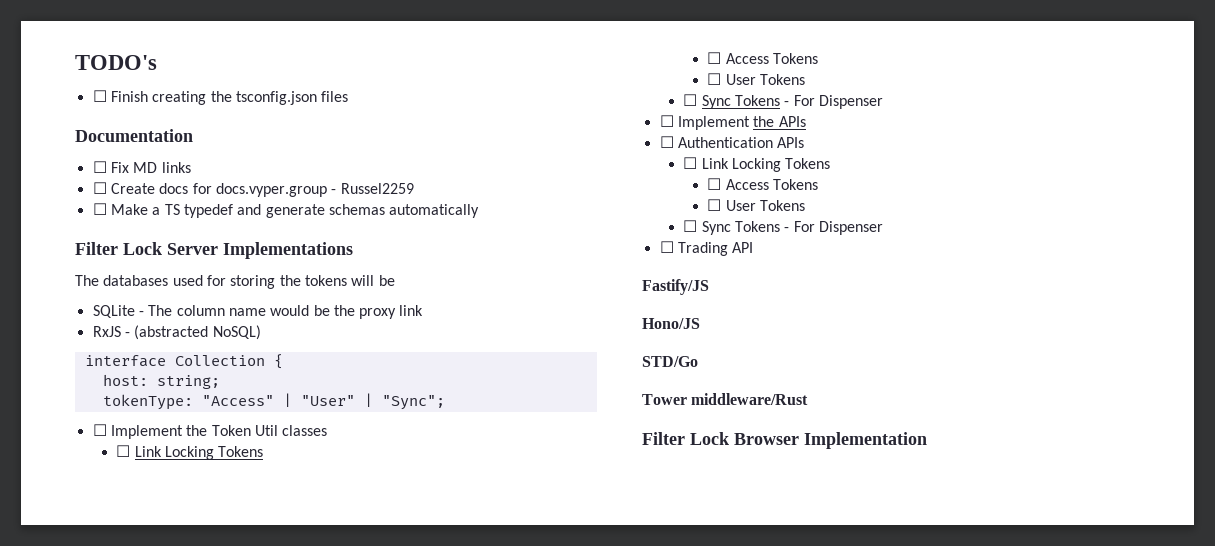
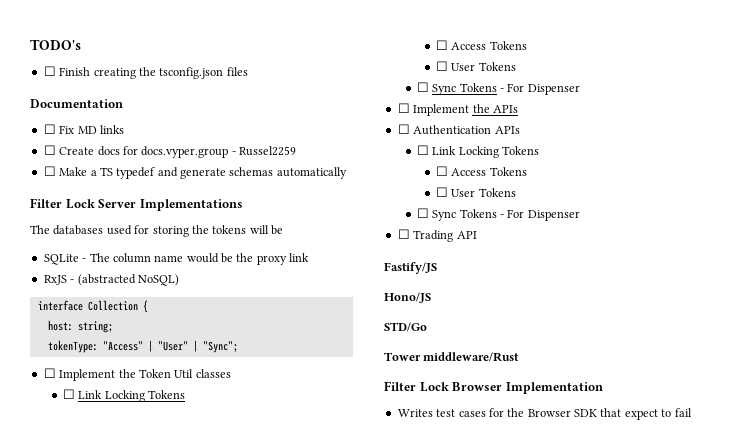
(927, 440) none -> [397,408,692,420] // Writes test cases for the Browser SDK that expect to fail

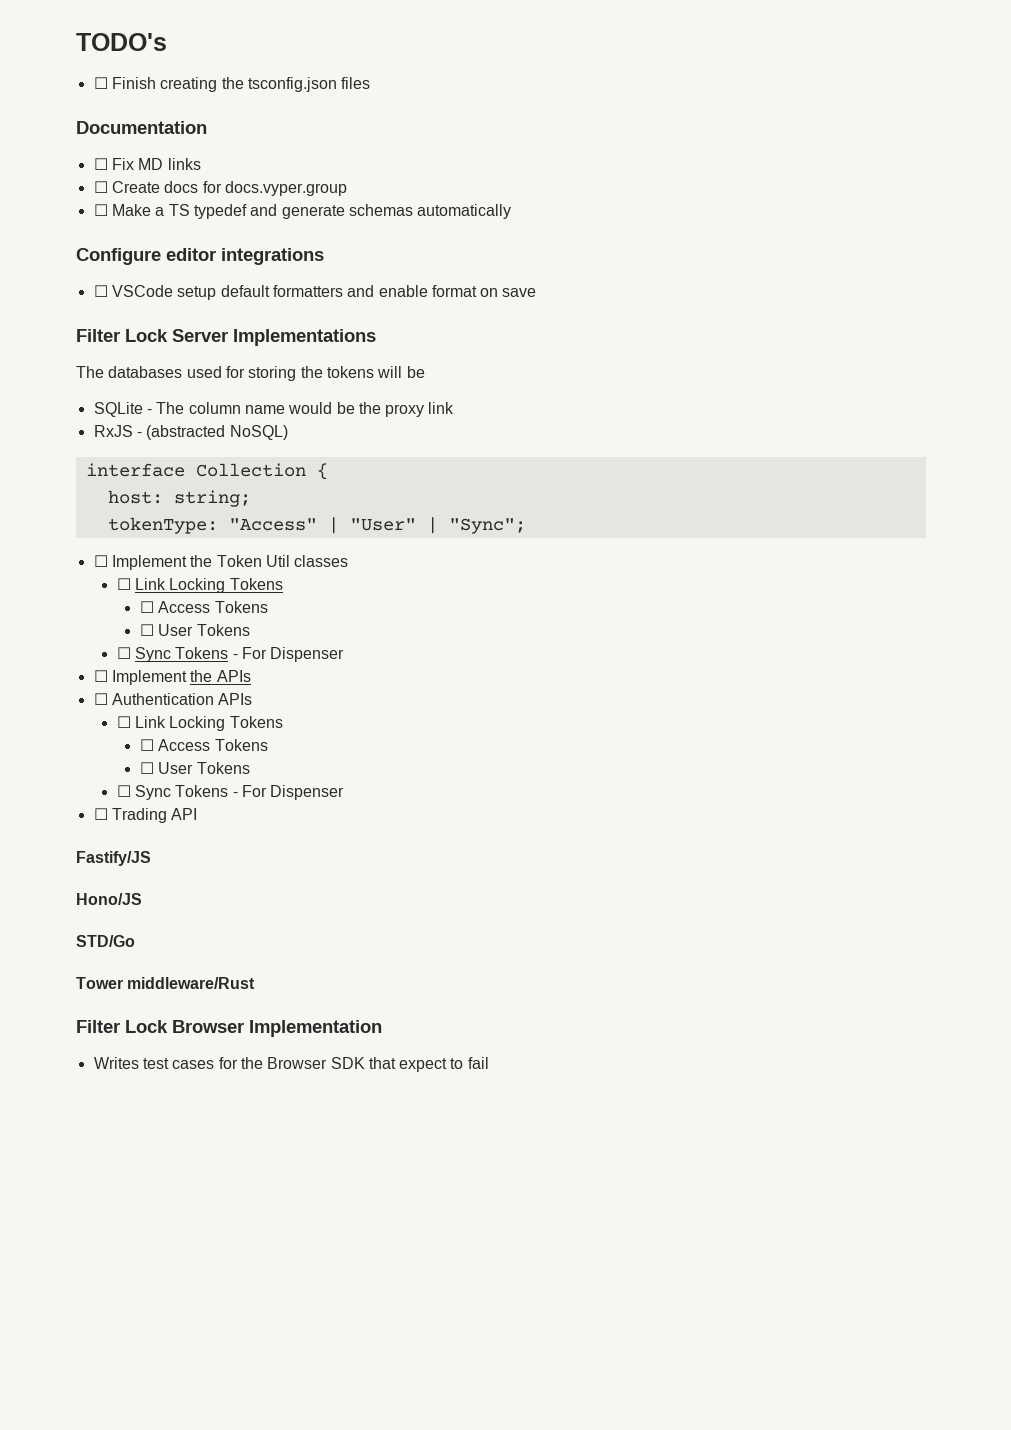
[231,146,296,156] - Russel2259 -> (347, 188) none
(347, 173) none -> [76,248,324,265] [93,285,537,300] // Configure editor integrations // ☐ VSCode setup default formatters and enable format on save

